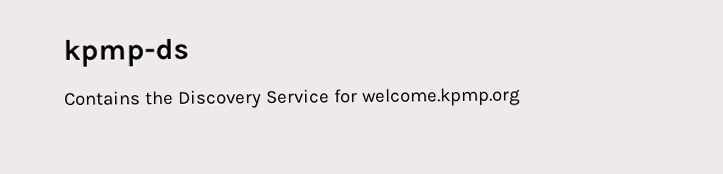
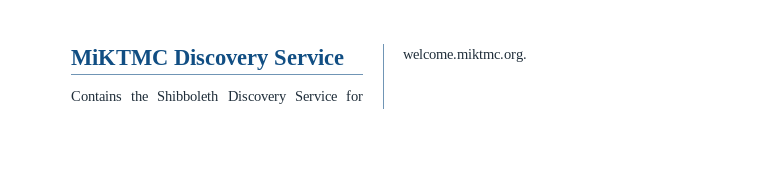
[63,38,189,67] kpmp-ds -> [71,49,345,70] MiKTMC Discovery Service
(174, 98) none -> [157,91,220,101] Shibboleth
[361,87,521,108] welcome.kpmp.org -> [403,49,527,62] welcome.miktmc.org.

